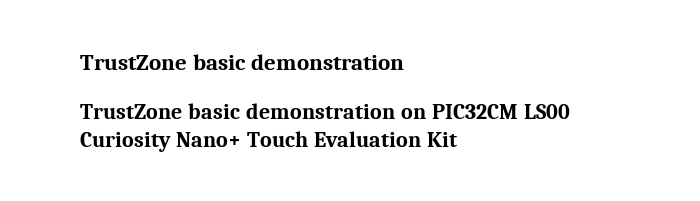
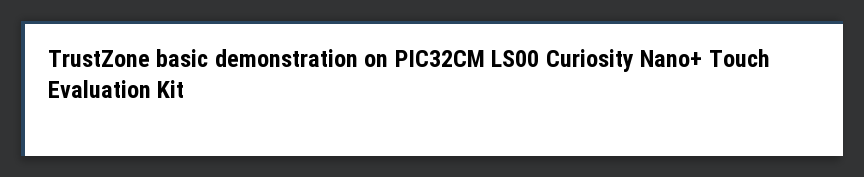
[80,54,405,70] [80,103,395,119] TrustZone basic demonstration // TrustZone basic demonstration -> [48,49,358,67] TrustZone basic demonstration

